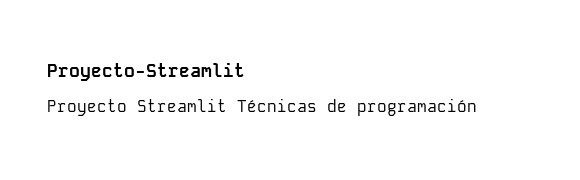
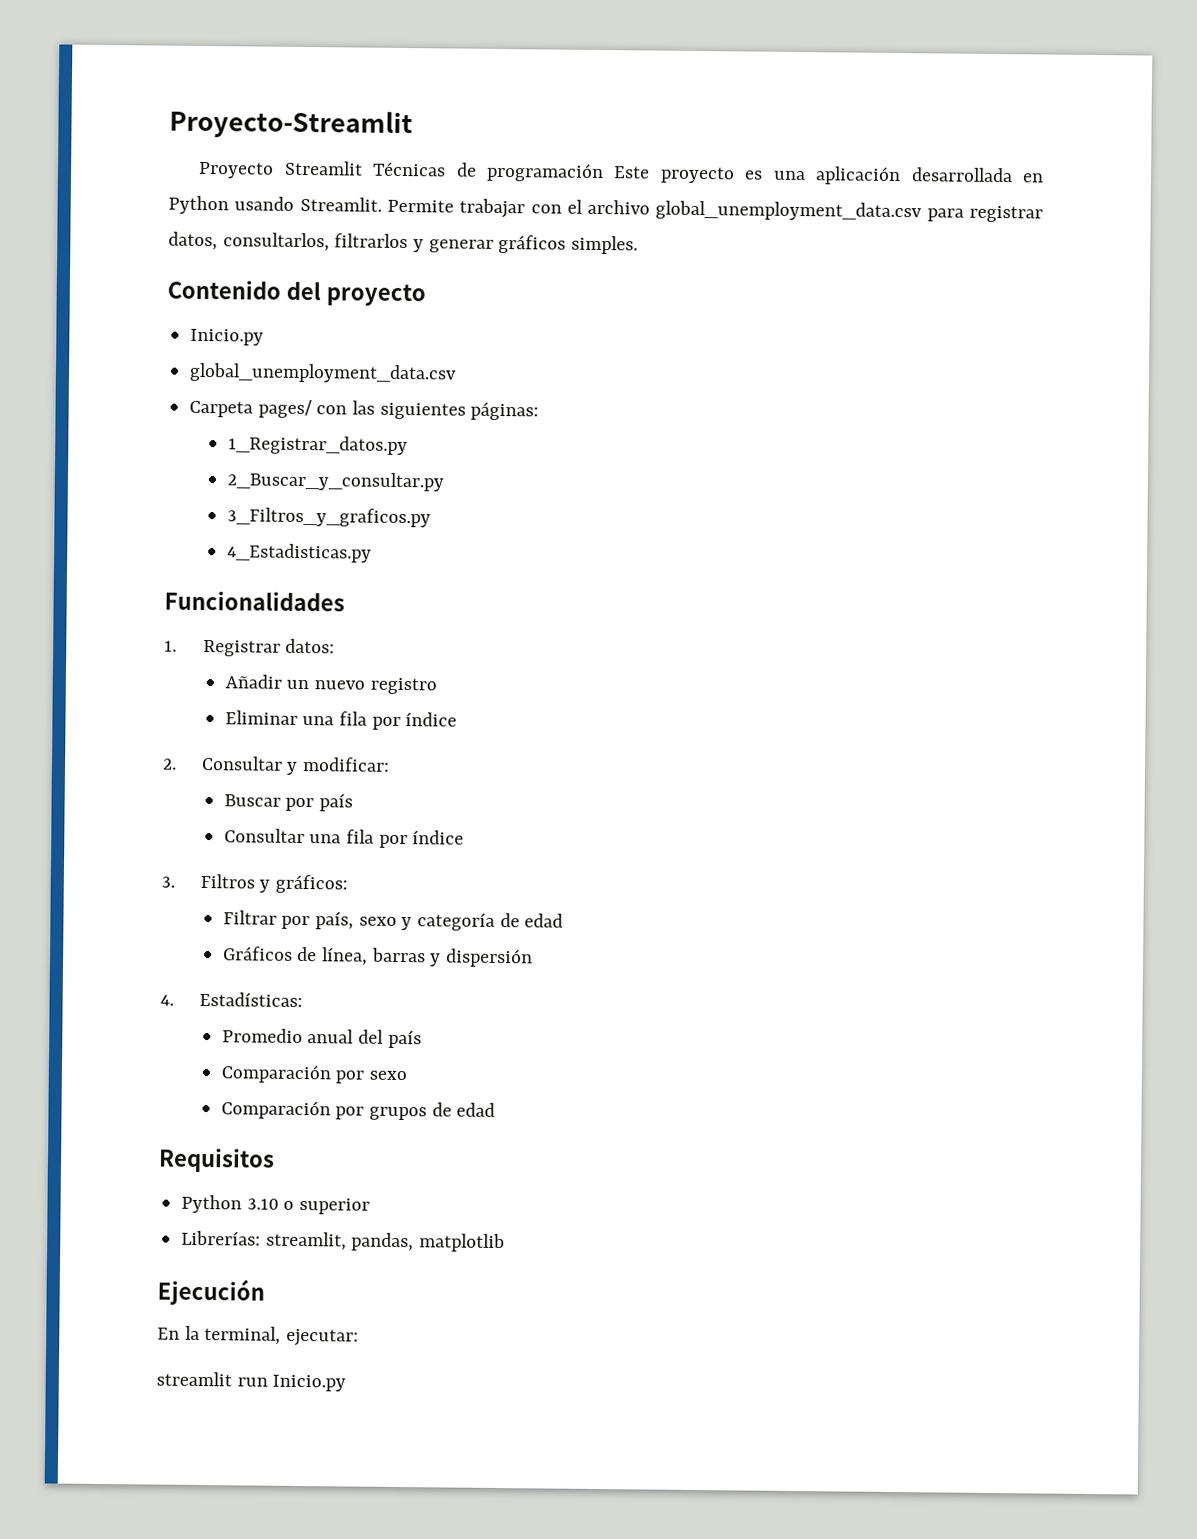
(477, 107) none -> [613,166,1044,186] [168,195,1043,223] [168,231,639,255] [167,279,426,307] [190,328,265,346] [189,362,458,384] [189,399,540,421] [227,435,408,456] [226,471,444,492] [226,507,431,528] [226,543,372,563] [164,590,345,612] [164,638,336,657] [224,674,437,695] [224,710,458,730] [162,755,390,775] [223,793,354,812] [223,828,465,849] [161,873,348,894] [222,910,564,931] [222,946,534,968] [160,991,303,1008] [221,1028,422,1049] [220,1064,408,1084] [220,1100,496,1121] [158,1147,275,1173] [181,1194,371,1215] [181,1230,506,1253] [157,1278,265,1306] [157,1325,360,1347] [156,1371,347,1392] Este proyecto es una aplicación desarrollada en Python usando Streamlit. Permite trabajar con el archivo global_unemployment_data.csv para registrar datos, consultarlos, filtrarlos y generar gráficos simples. // Contenido del proyecto // Inicio.py // global_unemployment_data.csv // Carpeta pages/ con las siguientes páginas: // 1_Registrar_datos.py // 2_Buscar_y_consultar.py // 3_Filtros_y_graficos.py // 4_Estadisticas.py // Funcionalidades // 1. Registrar datos: // Añadir un nuevo registro // Eliminar una fila por índice // 2. Consultar y modificar: // Buscar por país // Consultar una fila por índice // 3. Filtros y gráficos: // Filtrar por país, sexo y categoría de edad // Gráficos de línea, barras y dispersión // 4. Estadísticas: // Promedio anual del país // Comparación por sexo // Comparación por grupos de edad // Requisitos // Python 3.10 o superior // Librerías: streamlit, pandas, matplotlib // Ejecución // En la terminal, ejecutar: // streamlit run Inicio.py

